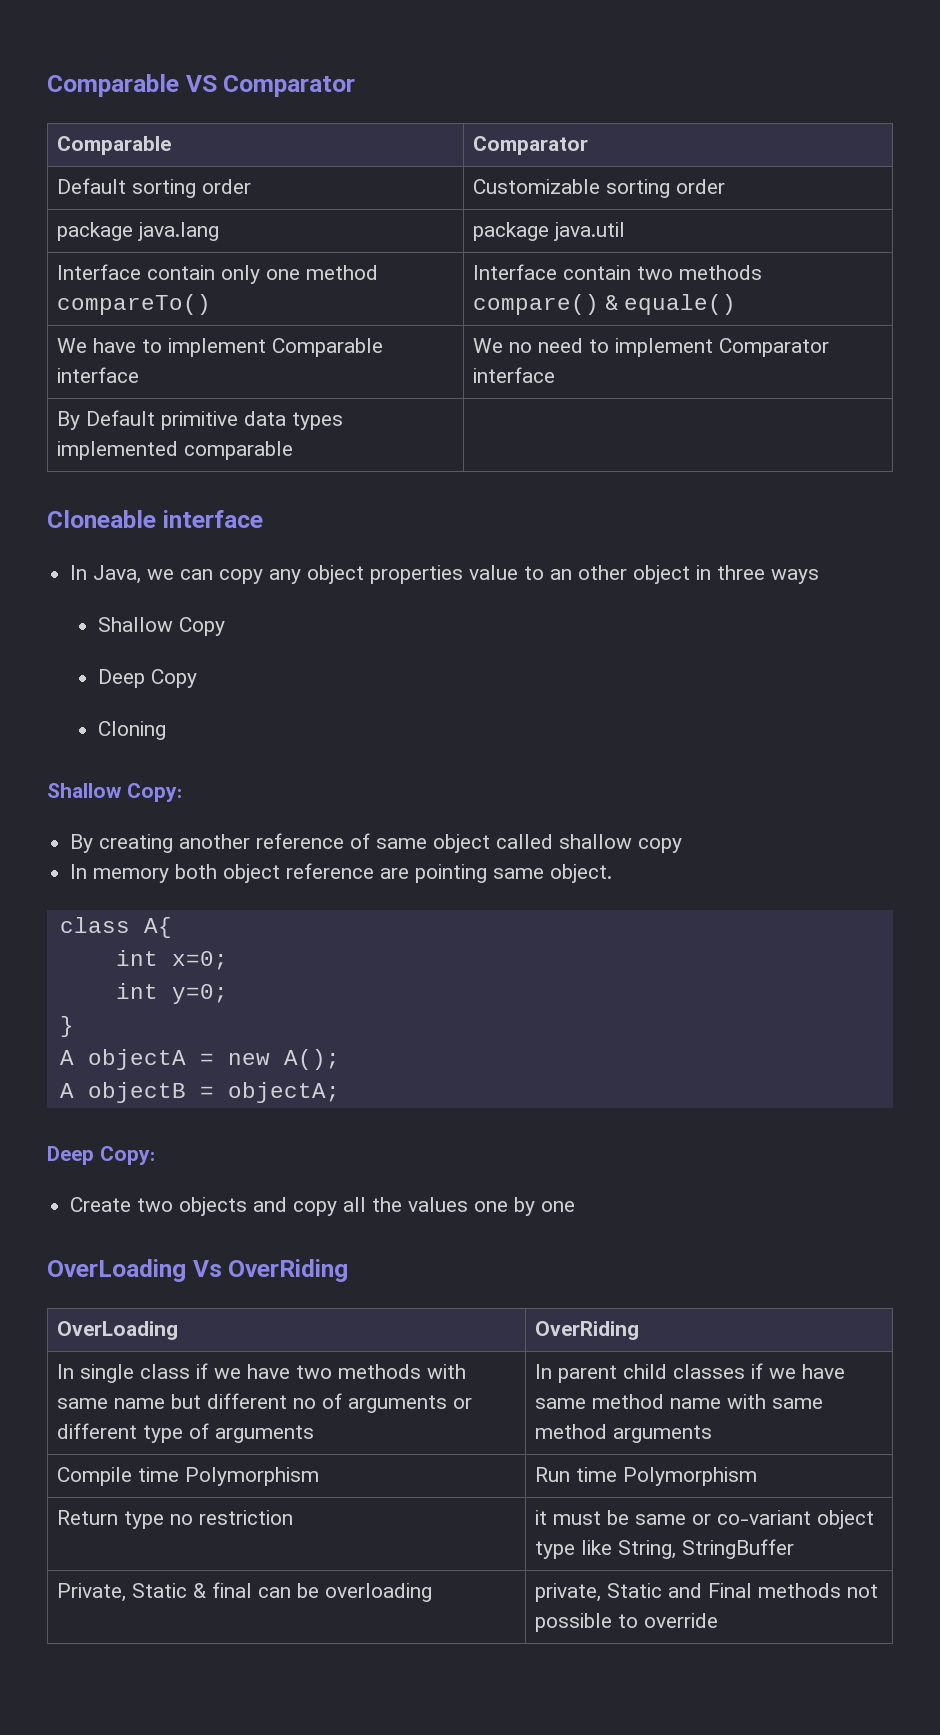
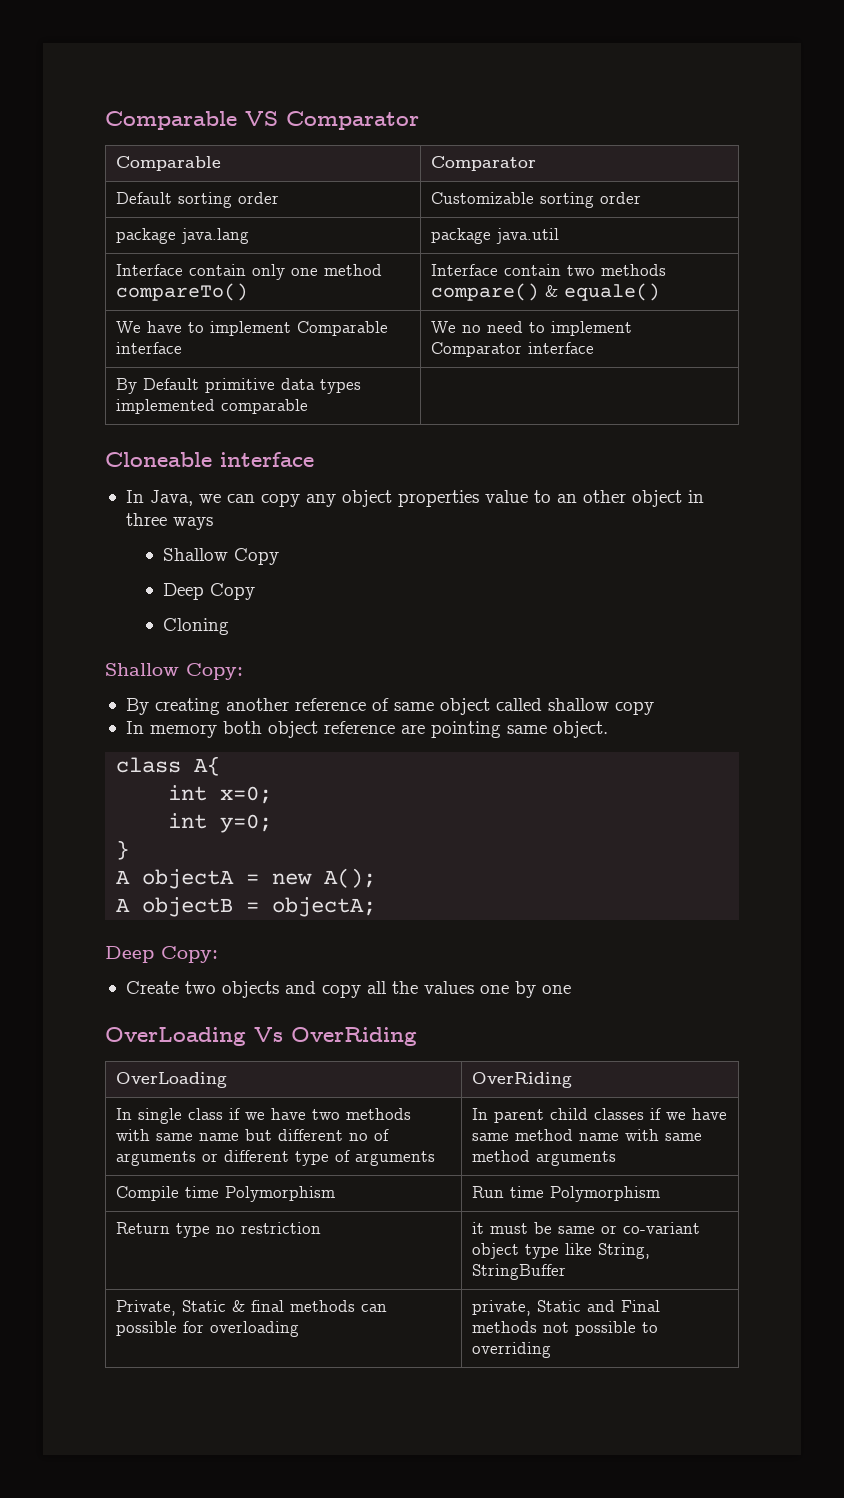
[257,1583,319,1598] can be -> [290,1300,388,1312] [116,1321,205,1336] methods can possible for
[643,1613,718,1628] override -> [472,1342,552,1358] overriding

